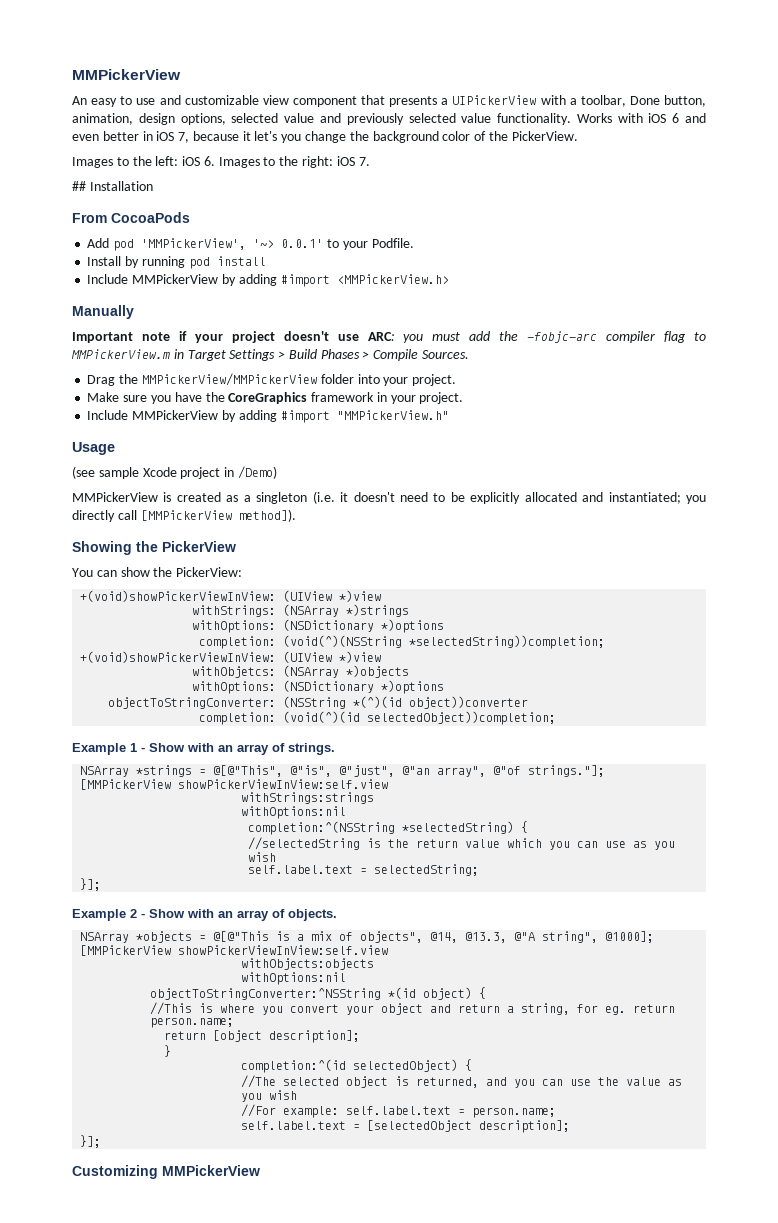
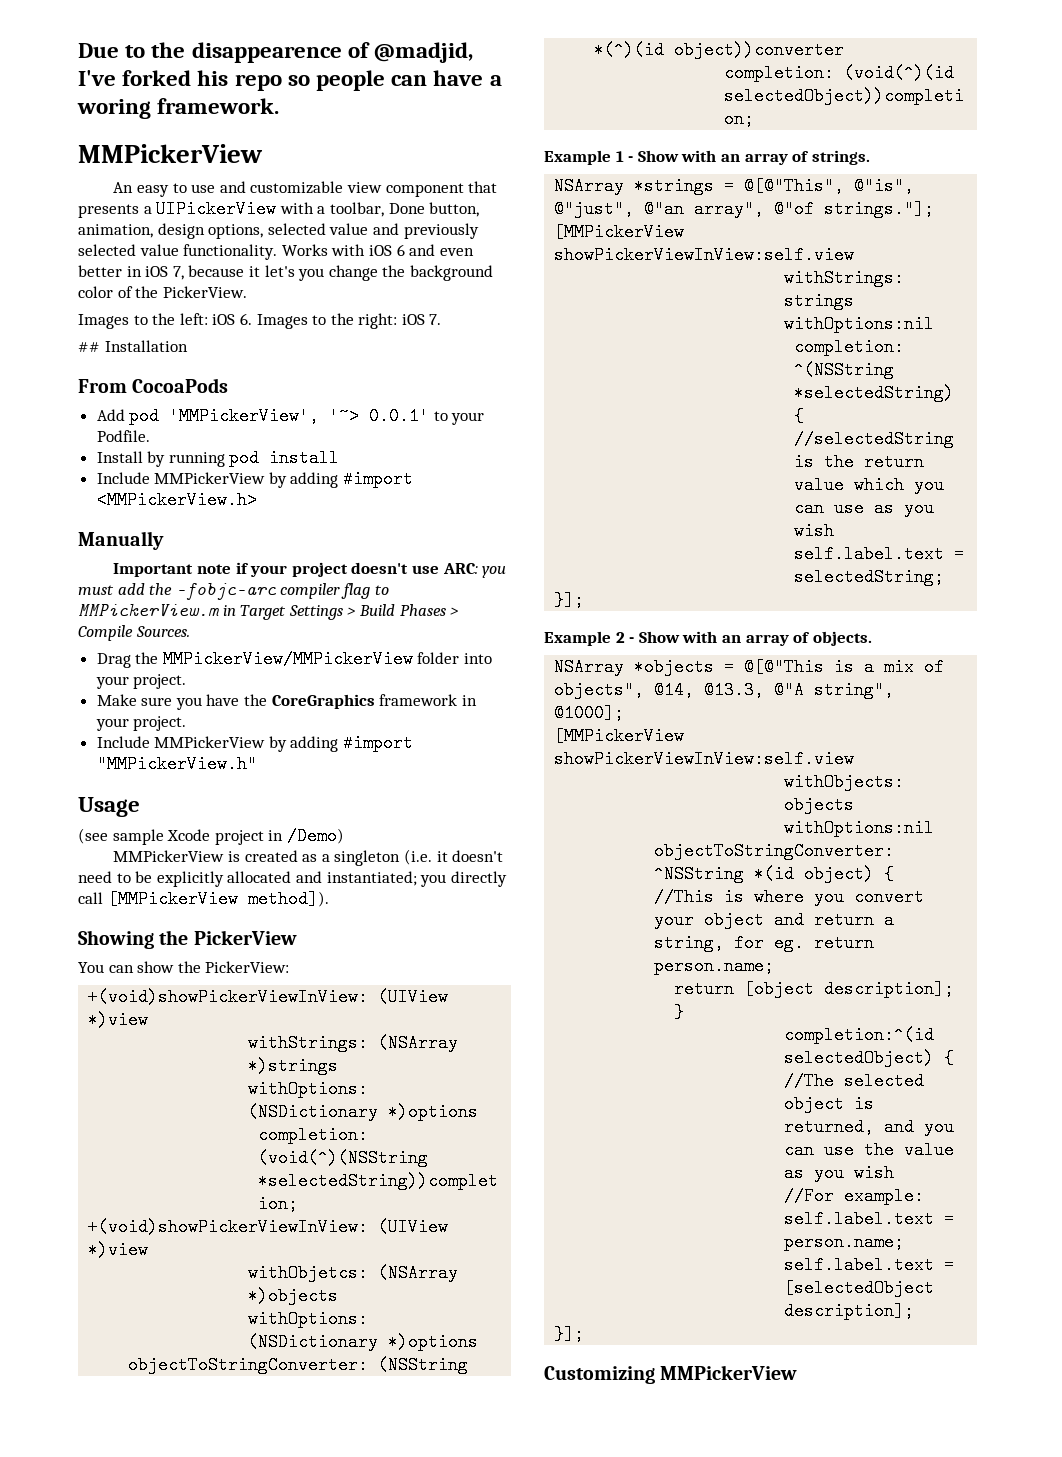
(72, 74) none -> [78,42,474,63] [78,70,502,91] [77,98,280,119] Due to the disappearence of @madjid, I've forked his repo so people can have a woring framework. //

